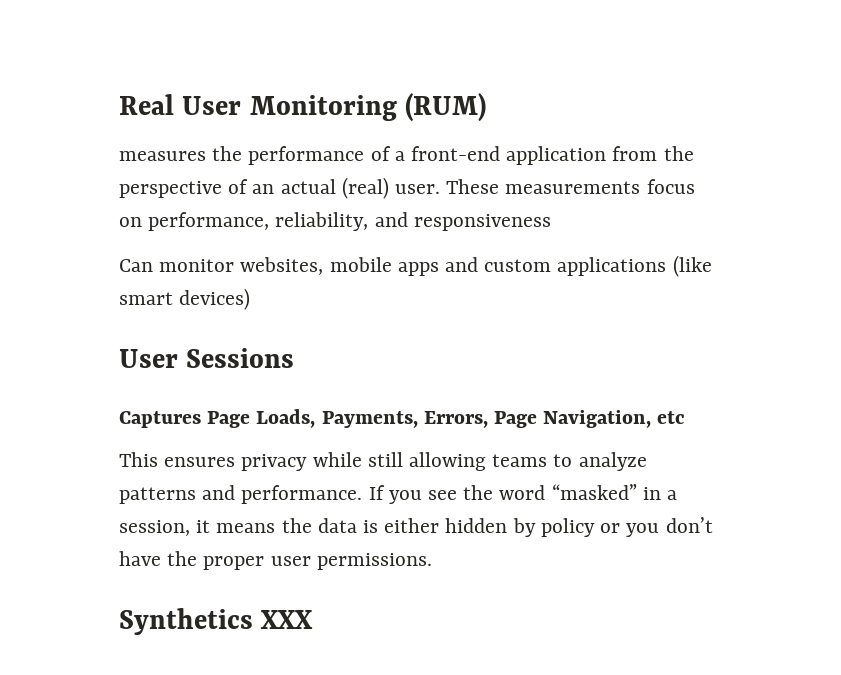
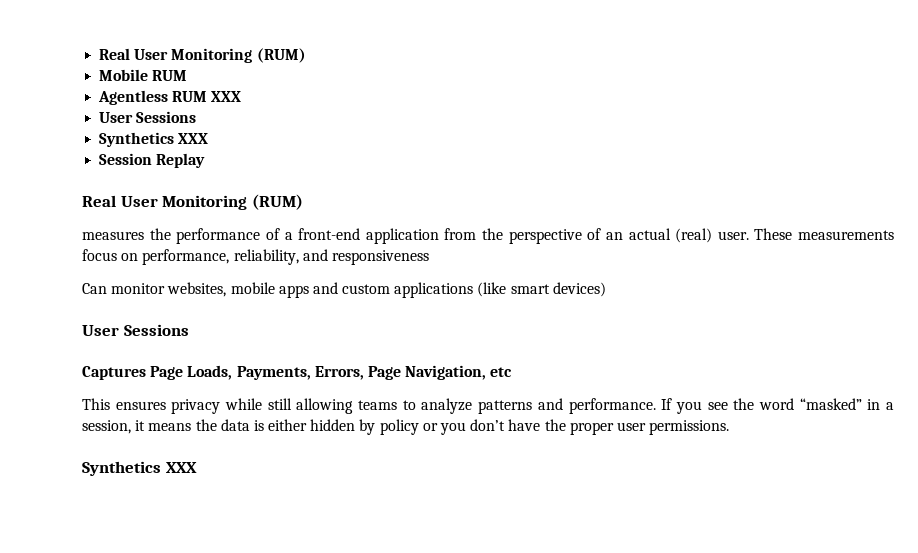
[119,93,487,122] Real User Monitoring (RUM) -> [99,48,306,63] [99,69,188,81] [98,90,242,105] [99,111,197,123] [99,132,209,147] [99,153,206,168] [82,194,303,210] Real User Monitoring (RUM) // Mobile RUM // Agentless RUM XXX // User Sessions // Synthetics XXX // Session Replay // Real User Monitoring (RUM)

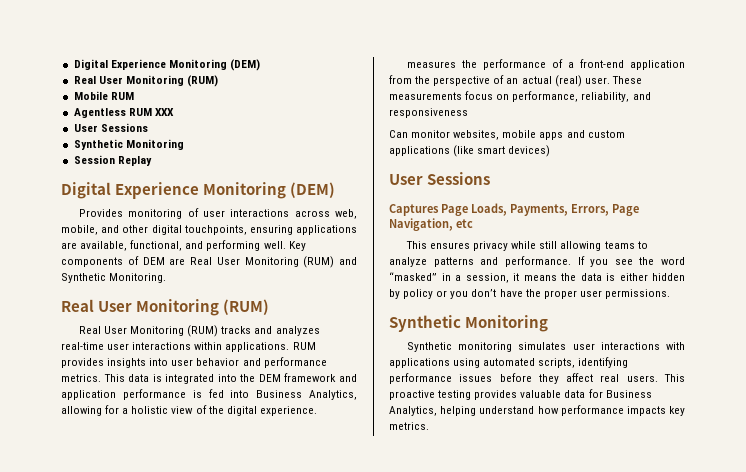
(99, 54) none -> [73,59,260,71] Digital Experience Monitoring (DEM) //
[99,132,209,147] Synthetics XXX -> [73,139,184,150] Synthetic Monitoring
[82,194,303,210] Real User Monitoring (RUM) -> [61,182,336,199] [78,208,357,219] [61,225,357,235] [61,240,306,251] [61,256,357,268] [61,273,167,283] [61,299,270,316] [78,325,320,337] [61,342,316,352] [61,357,327,368] [61,373,357,384] [61,389,358,400] [61,405,317,416] Digital Experience Monitoring (DEM) // Provides monitoring of user interactions across web, mobile, and other digital touchpoints, ensuring applications are available, functional, and performing well. Key components of DEM are Real User Monitoring (RUM) and Synthetic Monitoring. // Real User Monitoring (RUM) // Real User Monitoring (RUM) tracks and analyzes real-time user interactions within applications. RUM provides insights into user behavior and performance metrics. This data is integrated into the DEM framework and application performance is fed into Business Analytics, allowing for a holistic view of the digital experience.
[82,461,197,476] Synthetics XXX -> [389,315,549,332] [406,342,685,352] [389,357,629,368] [389,373,685,384] [389,389,652,400] [389,405,685,416] [389,422,429,430] Synthetic Monitoring // Synthetic monitoring simulates user interactions with applications using automated scripts, identifying performance issues before they affect real users. This proactive testing provides valuable data for Business Analytics, helping understand how performance impacts key metrics.

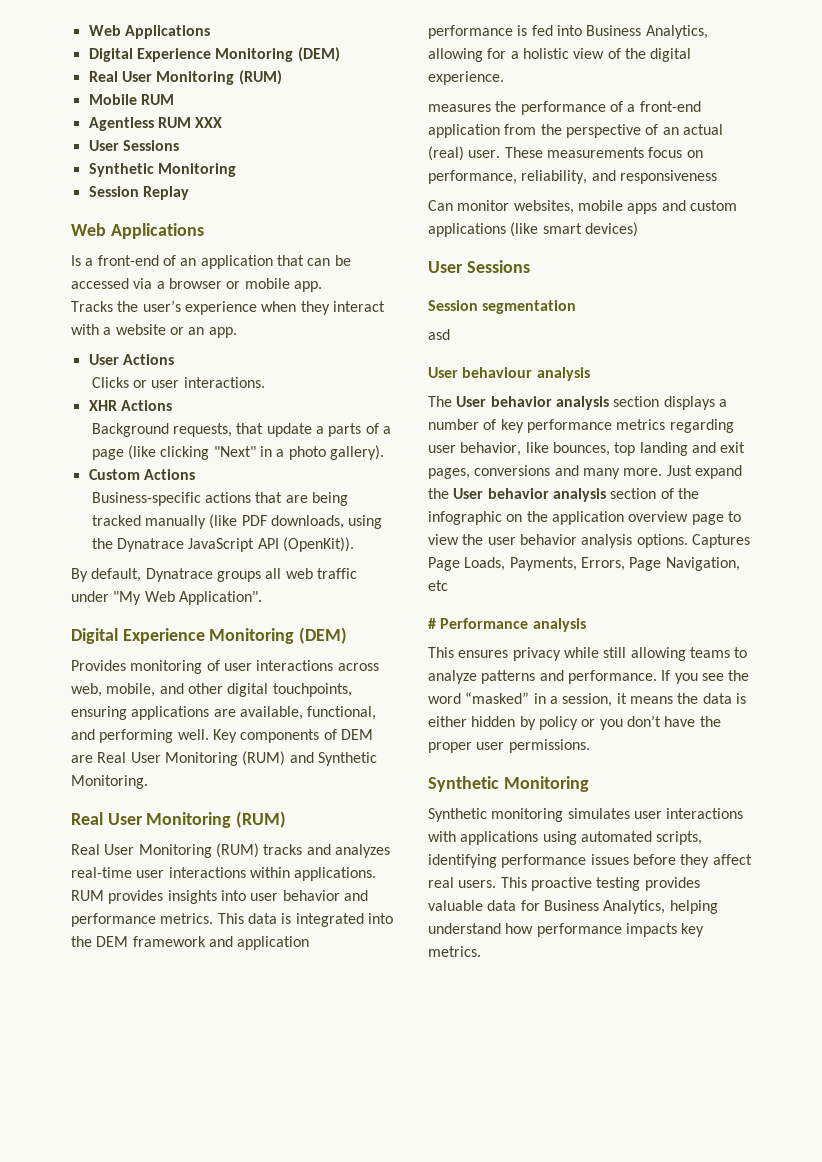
(73, 64) none -> [88,25,210,39] Web Applications //
(152, 161) none -> [71,223,204,239] [71,255,351,269] [71,278,322,292] [71,300,385,315] [71,324,237,338] [88,354,174,365] [91,377,265,388] [88,400,172,411] [91,423,391,437] [91,445,384,460] [88,469,195,480] [91,492,348,506] [91,514,383,529] [91,537,354,552] [71,568,357,582] [71,591,262,605] // Web Applications // Is a front-end of an application that can be accessed via a browser or mobile app. // Tracks the user’s experience when they interact with a website or an app. // User Actions // Clicks or user interactions. // XHR Actions // Background requests, that update a parts of a page (like clicking "Next" in a photo gallery). // Custom Actions // Business-specific actions that are being tracked manually (like PDF downloads, using the Dynatrace JavaScript API (OpenKit)). // By default, Dynatrace groups all web traffic under "My Web Application".
(491, 178) none -> [428,300,577,314] [428,329,450,340] [428,367,590,381] [428,396,727,410] [428,419,734,433] [428,442,746,456] [428,465,742,479] [428,488,699,502] [428,511,741,525] [428,534,688,548] Session segmentation // asd // User behaviour analysis // The User behavior analysis section displays a number of key performance metrics regarding user behavior, like bounces, top landing and exit pages, conversions and many more. Just expand the User behavior analysis section of the infographic on the application overview page to view the user behavior analysis options.
(473, 223) none -> [428,618,586,632] // # Performance analysis

